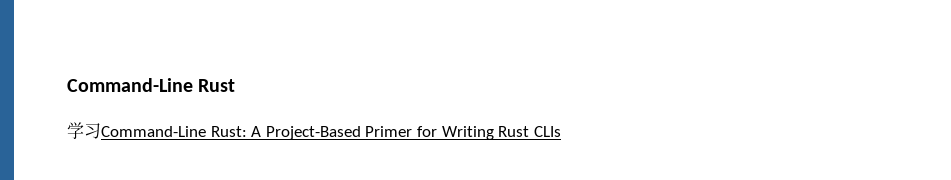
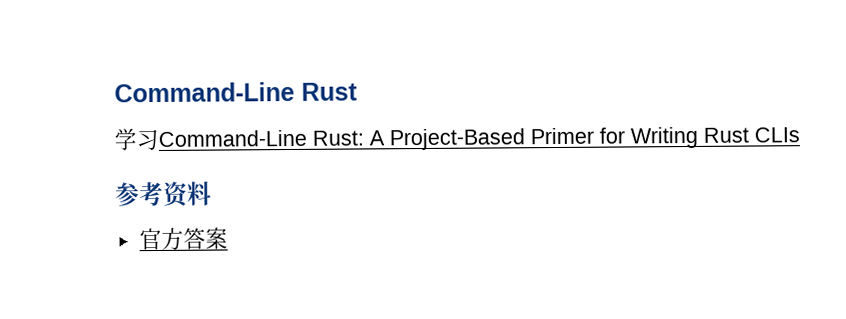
(561, 131) none -> [115,181,212,208] [138,227,228,251] // 参考资料 // 官方答案

